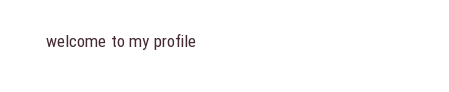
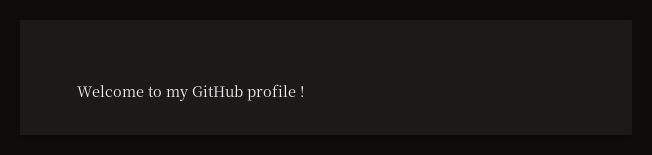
[46,35,106,47] welcome -> [77,85,144,97] Welcome
[153,33,196,50] profile -> [192,84,304,101] GitHub profile !

